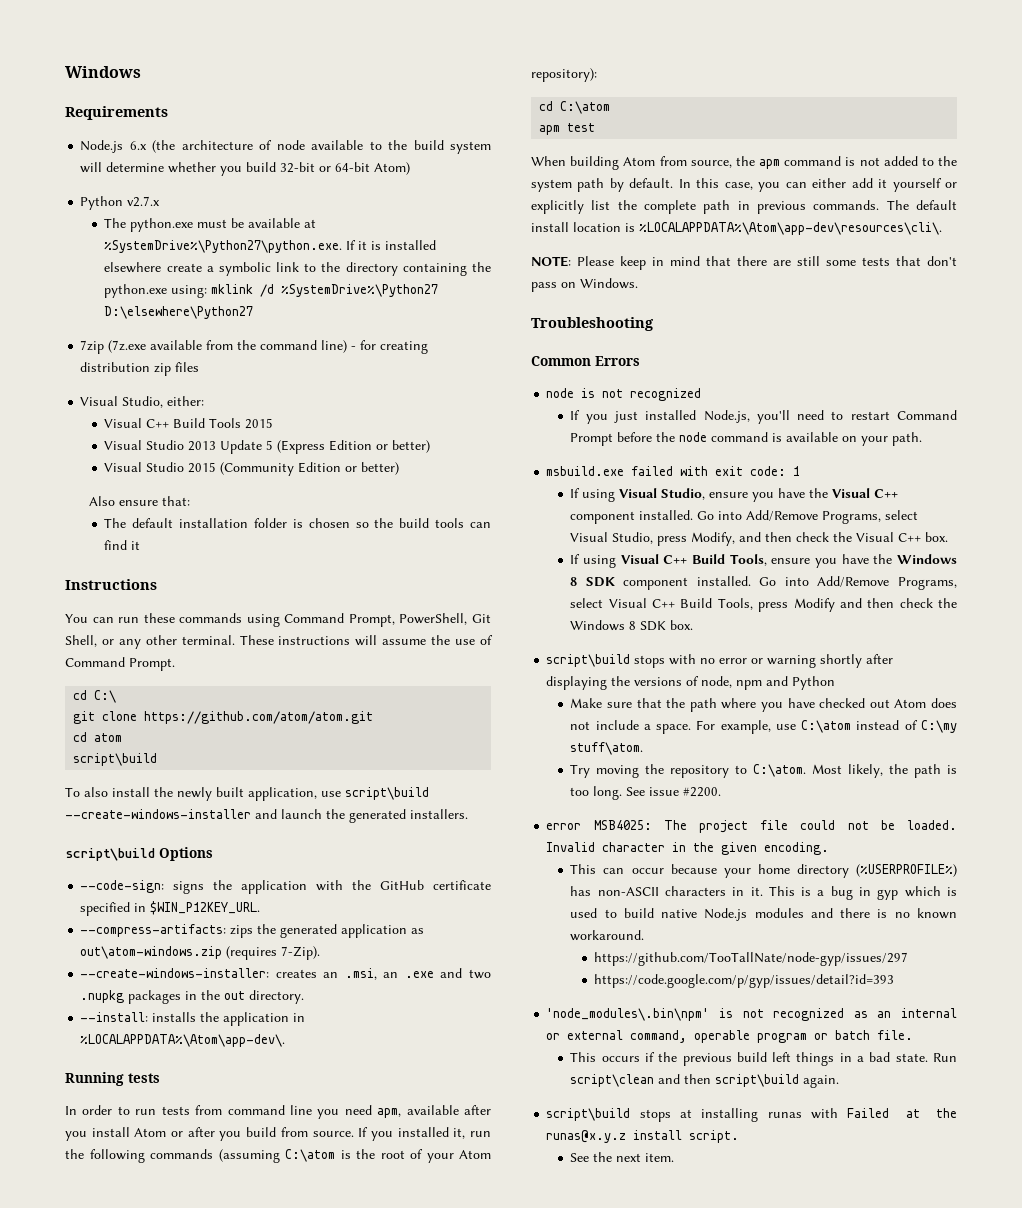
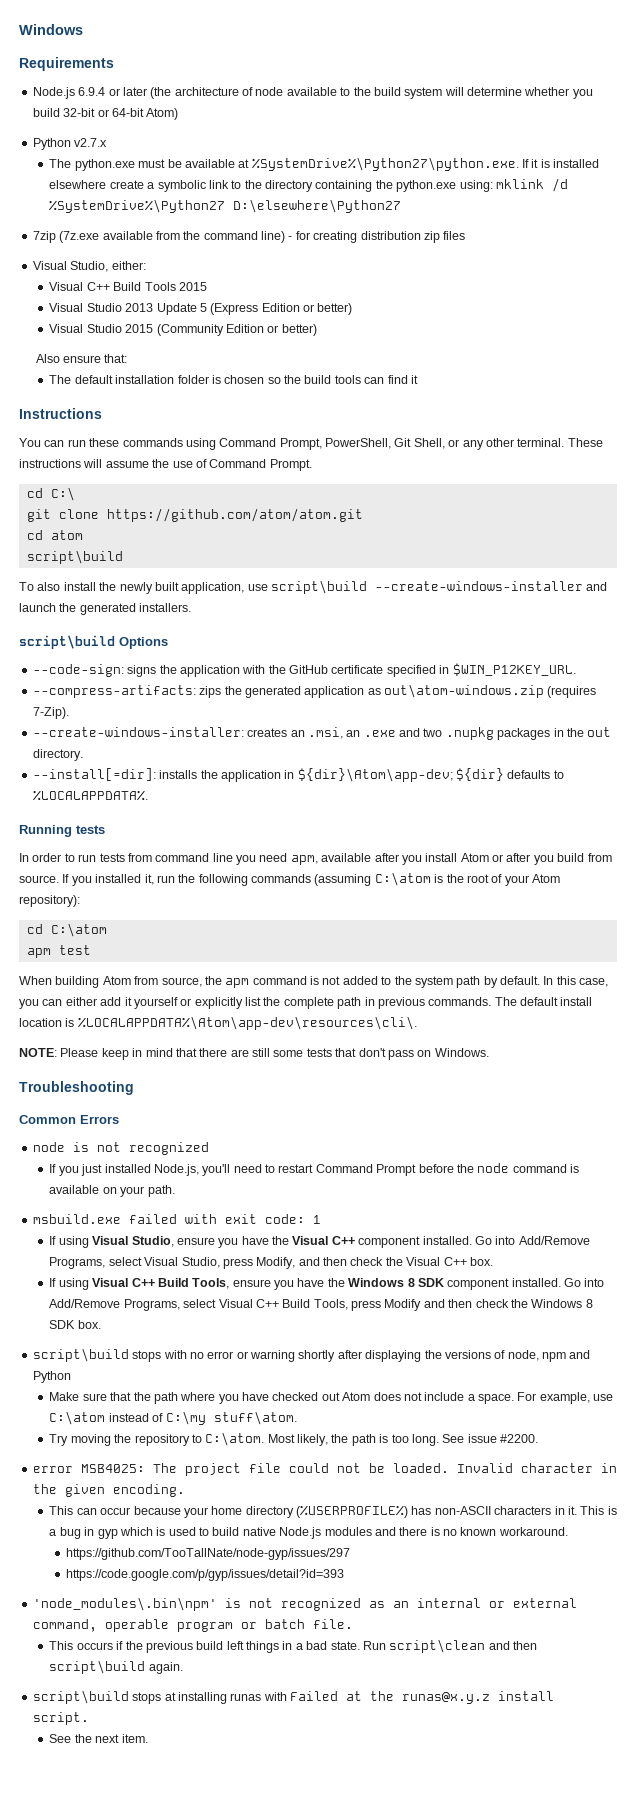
[129,141,147,150] 6.x -> [78,87,147,96] 6.9.4 or later
[80,1012,149,1022] --install: -> [32,768,156,781] --install[=dir]:
[80,1034,286,1047] %LOCALAPPDATA%\Atom\app-dev\. -> [297,768,564,782] [32,790,148,801] ${dir}\Atom\app-dev; ${dir} defaults to %LOCALAPPDATA%.

